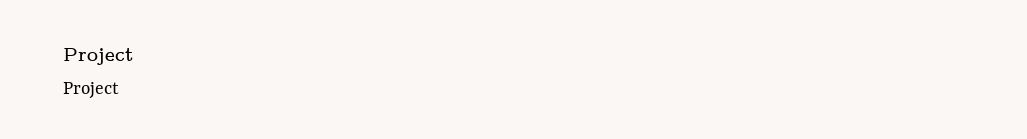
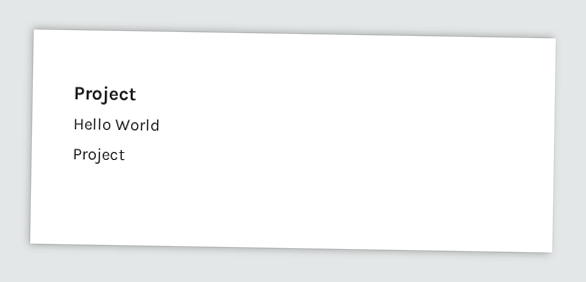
[63,48,134,65] Project -> [73,85,137,106] [73,117,162,132] Project // Hello World

